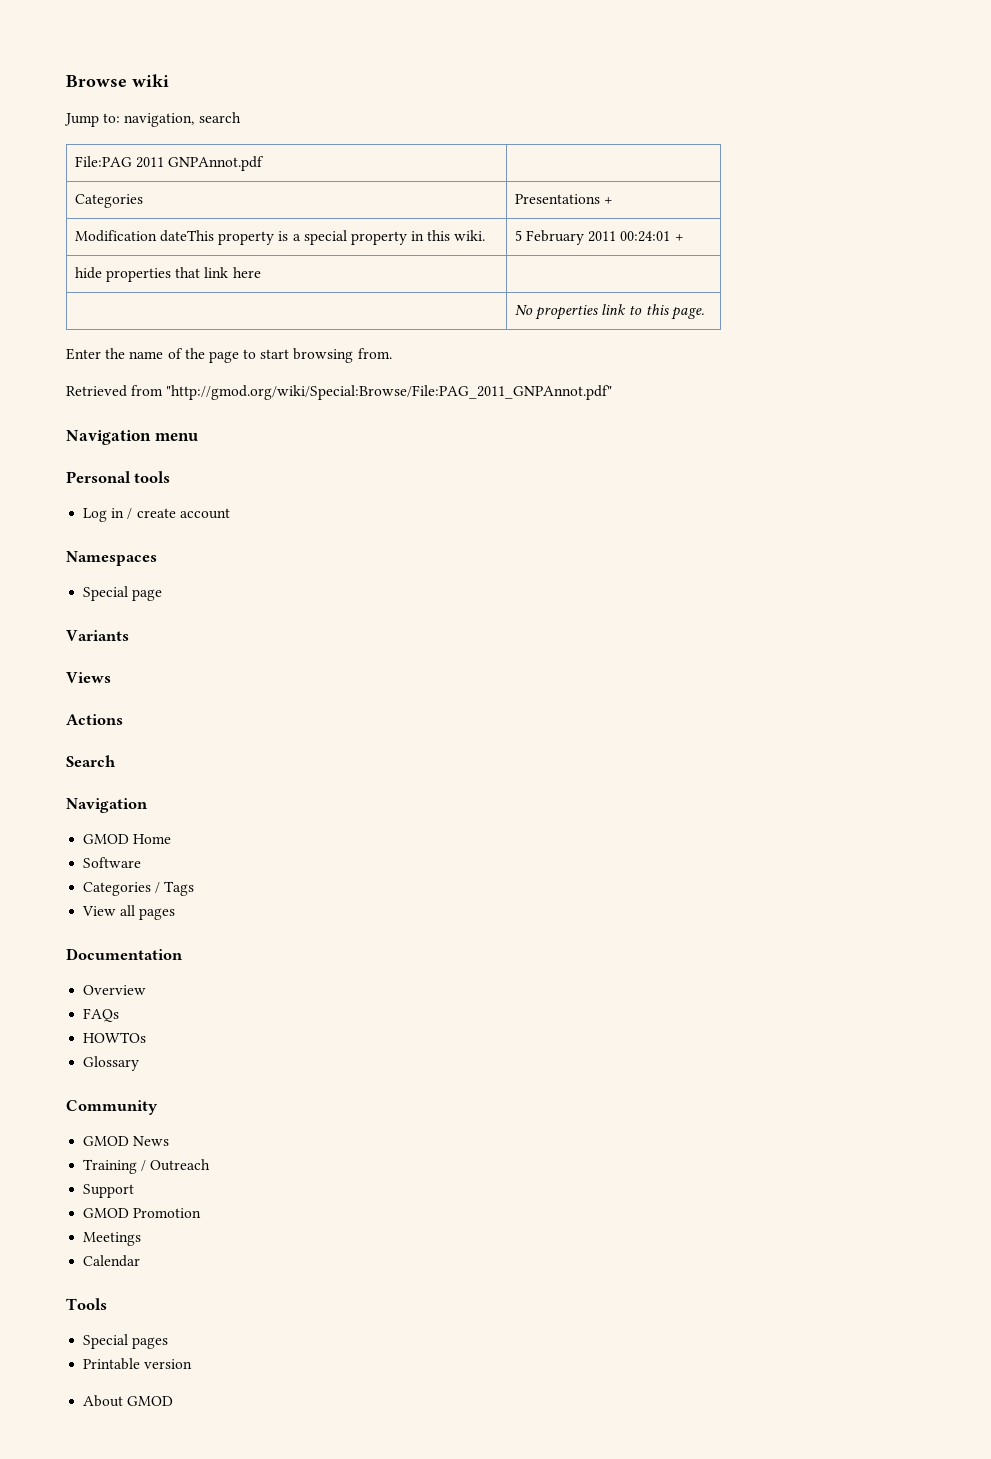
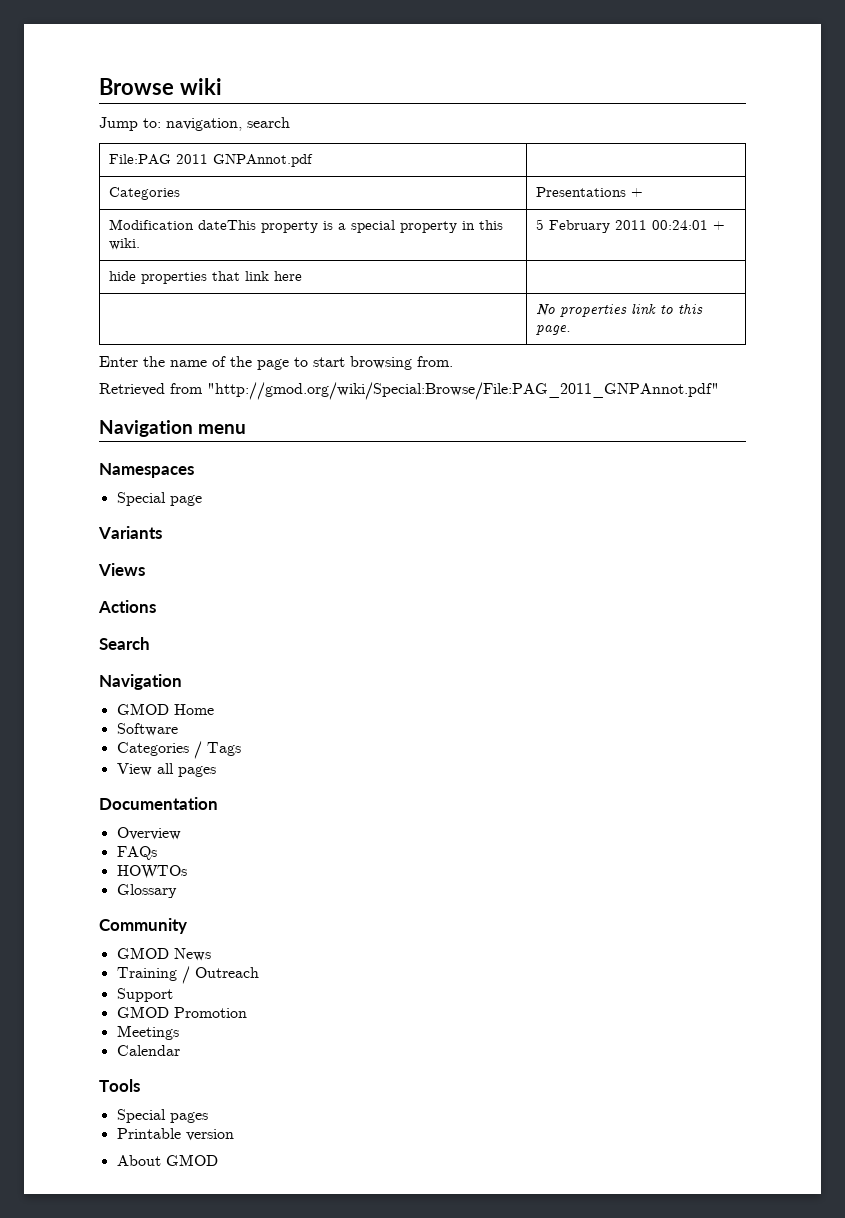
[66,471,171,483] [83,508,230,522] // Personal tools // Log in / create account -> (247, 429) none

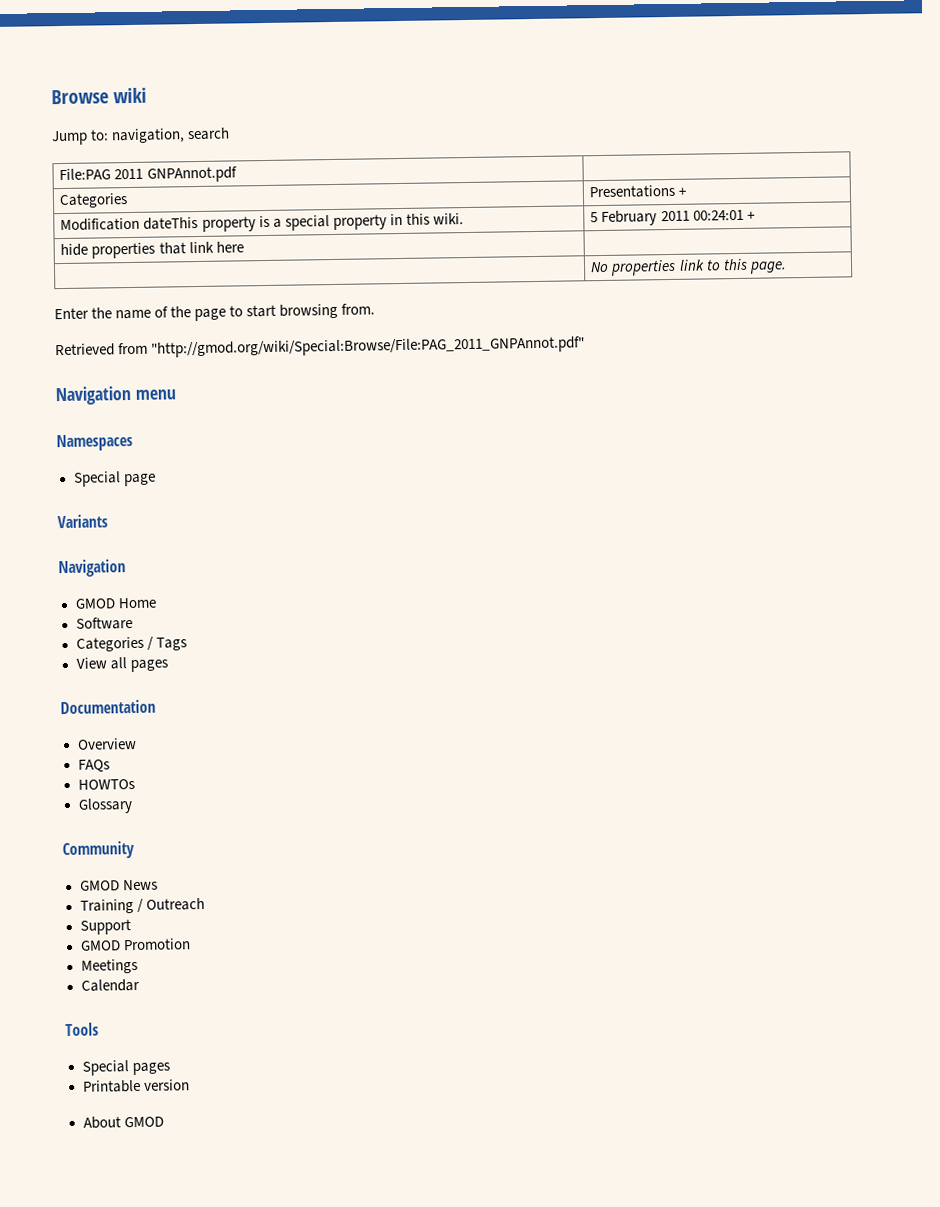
[98,563,145,576] [98,600,156,613] [99,637,150,650] // Views // Actions // Search -> (108, 521) none

